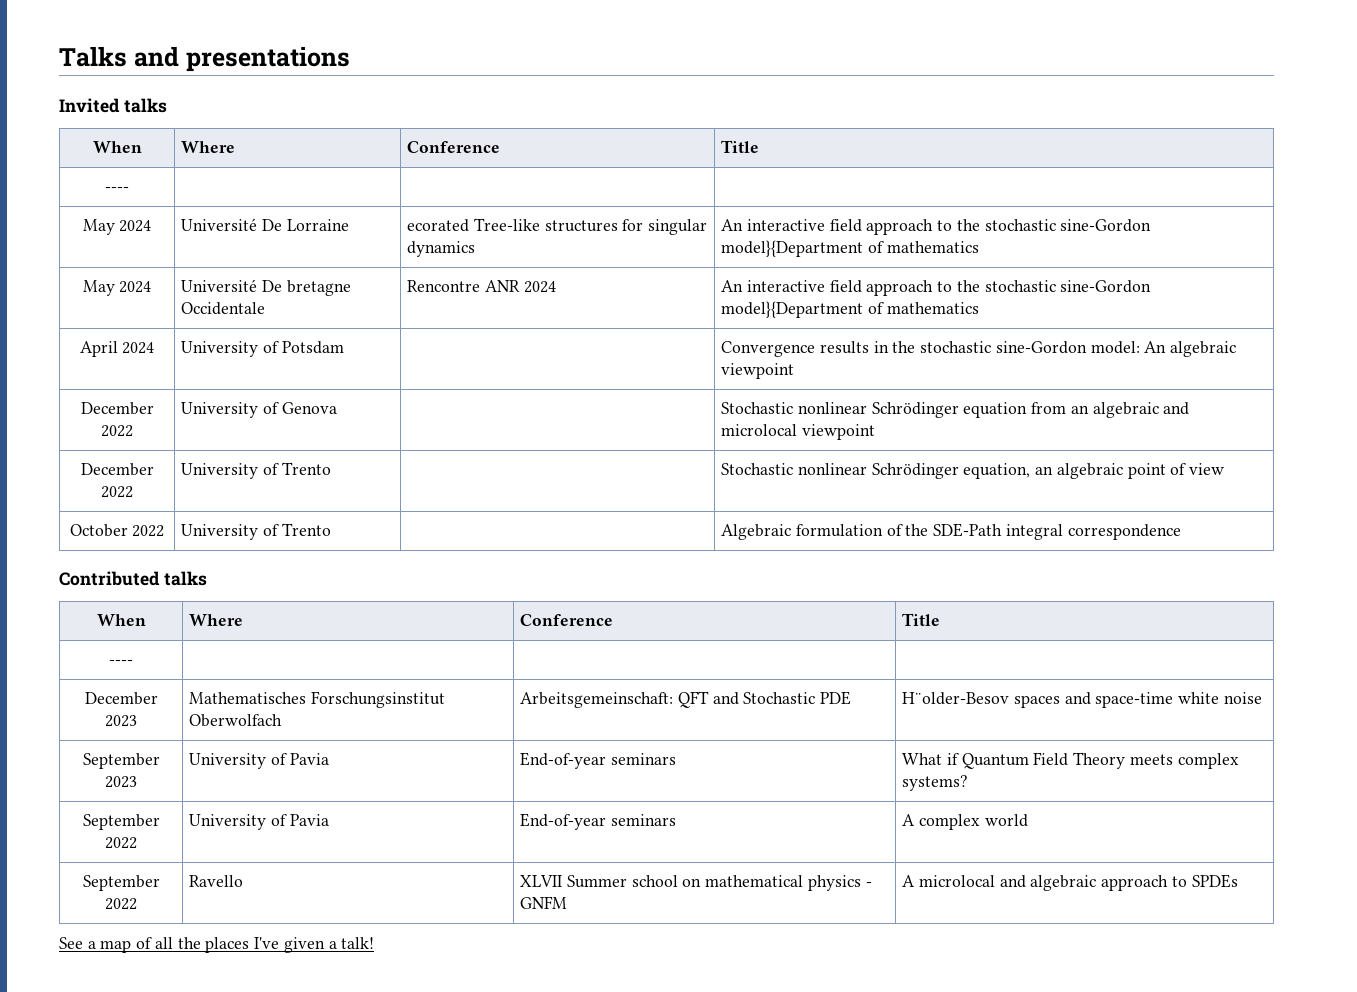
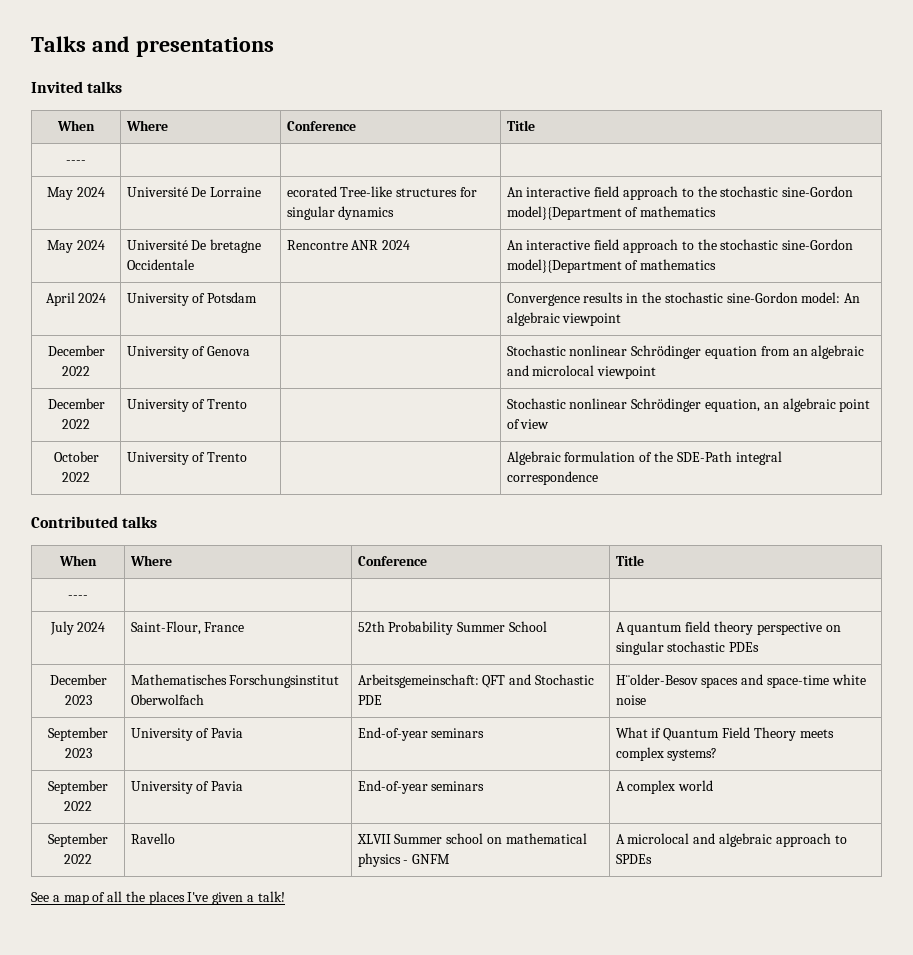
(133, 662) none -> [49,621,106,635] [130,621,245,635] [357,621,548,635] [615,621,841,635] [615,641,760,655] // July 2024 | Saint-Flour, France | 52th Probability Summer School | A quantum field theory perspective on singular stochastic PDEs

